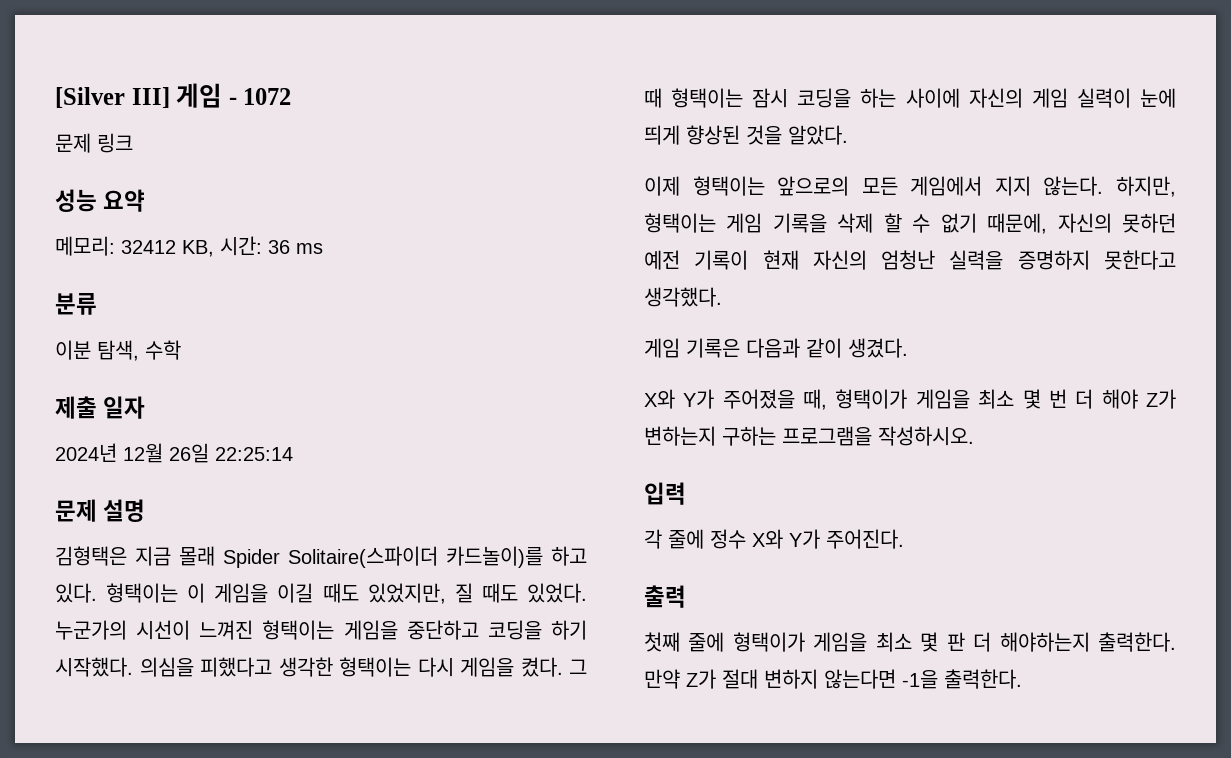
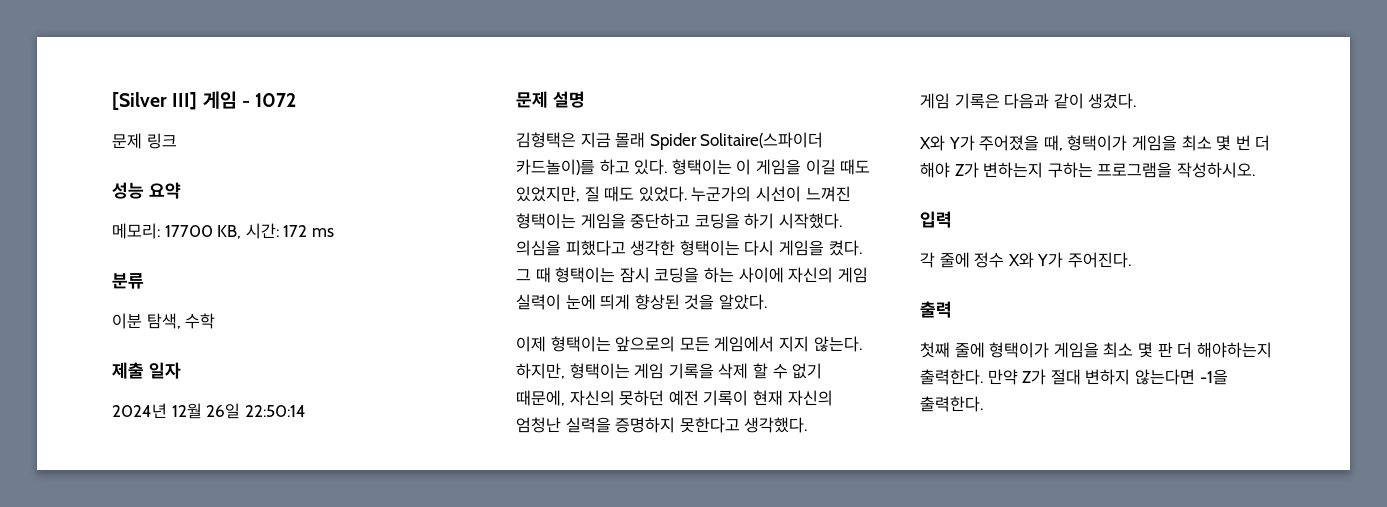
[121,240,176,254] 32412 -> [164,225,213,237] 17700
[268,240,290,254] 36 -> [283,225,308,237] 172
[215,447,293,461] 22:25:14 -> [244,405,306,417] 22:50:14

